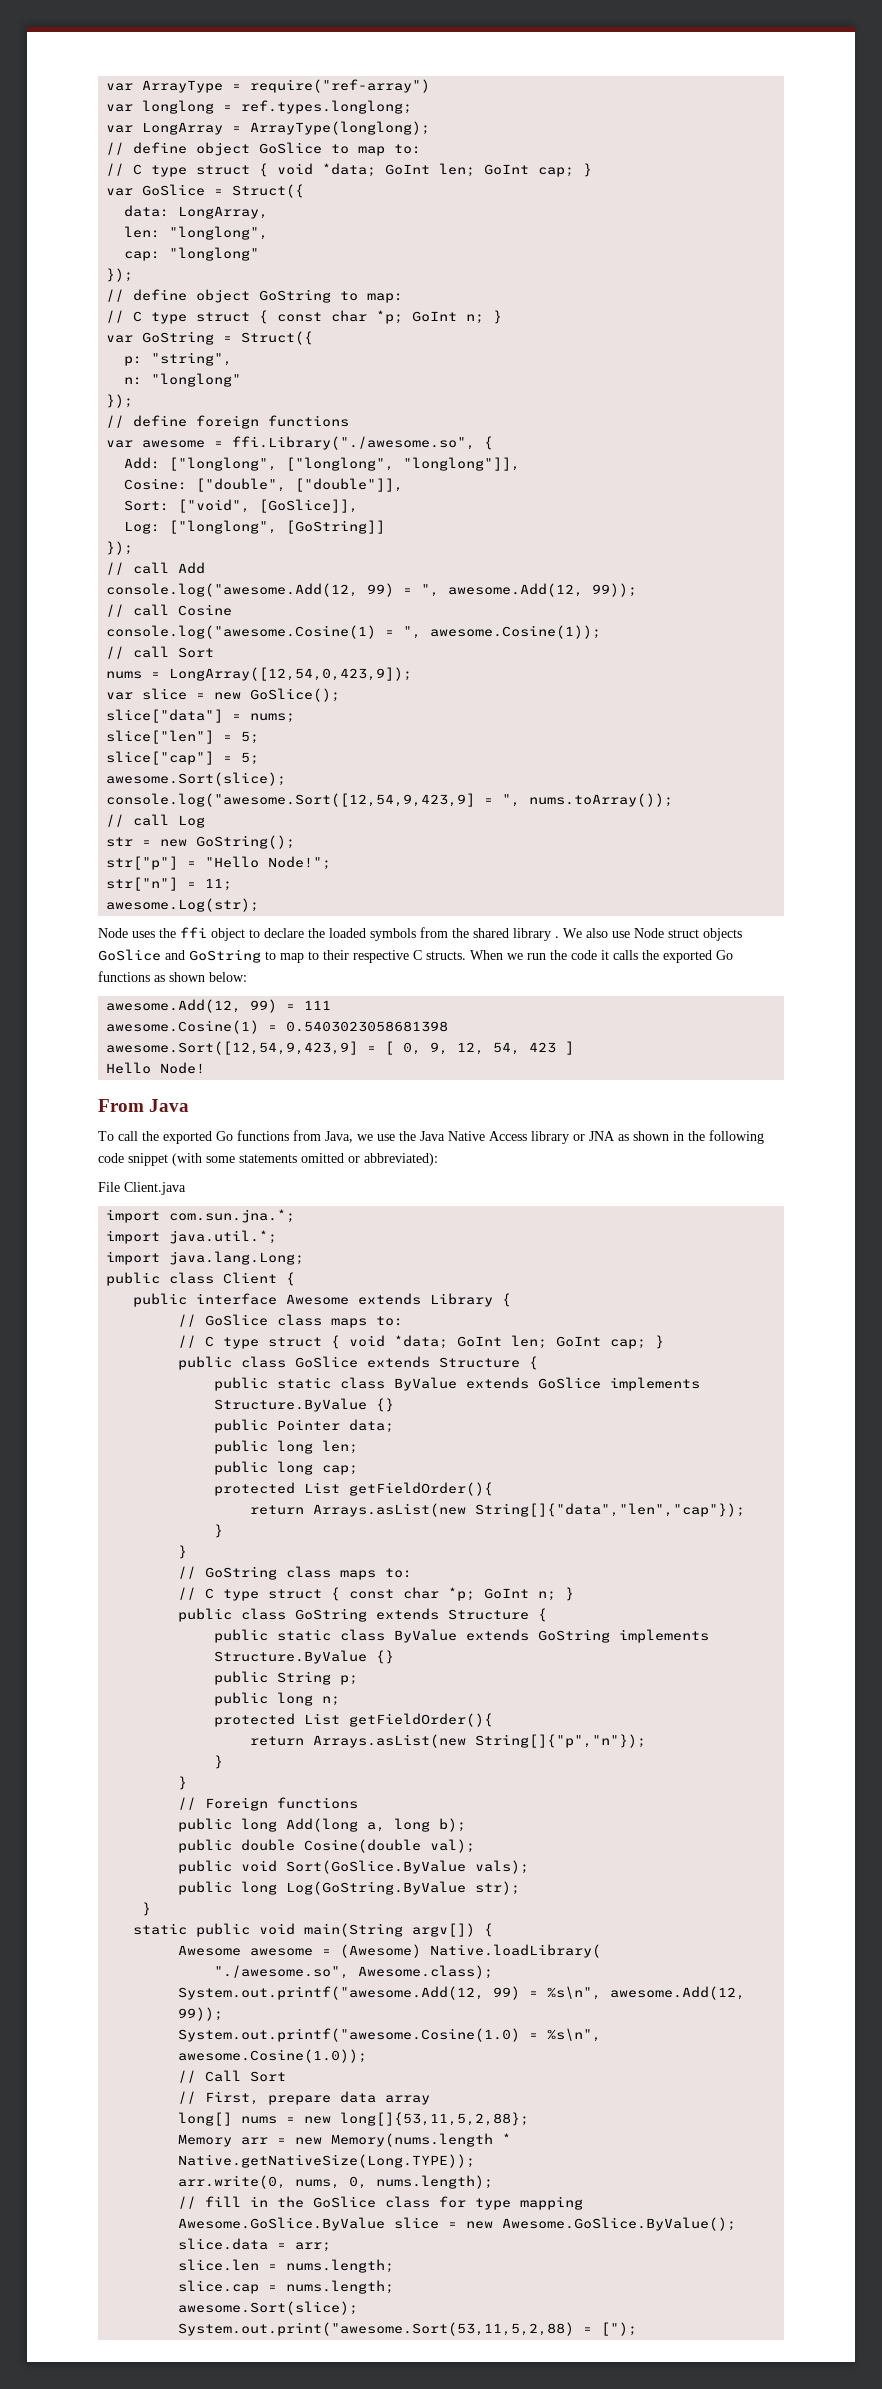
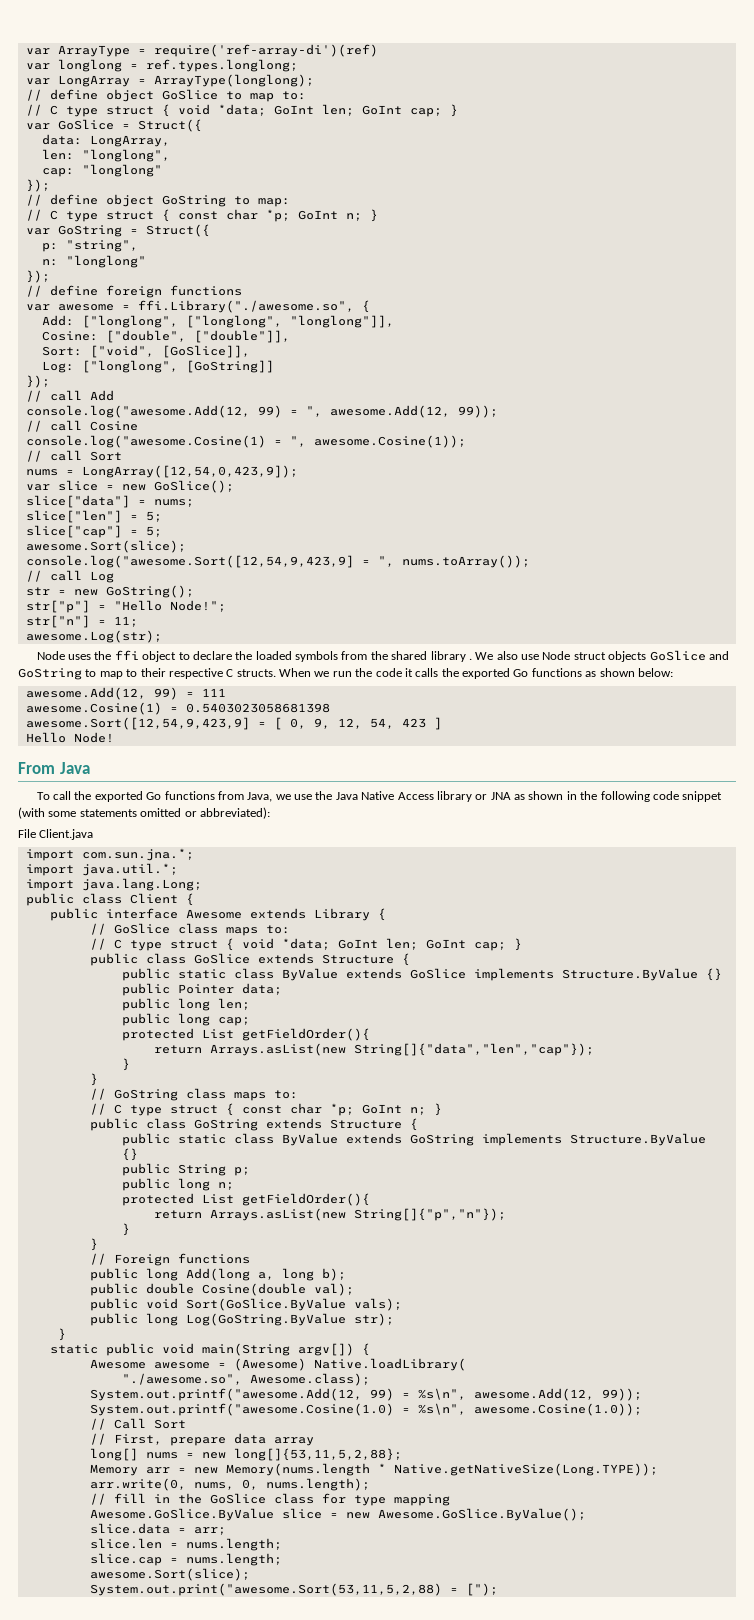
[250,79,431,93] require("ref-array") -> [153,44,378,57] require('ref-array-di')(ref)

